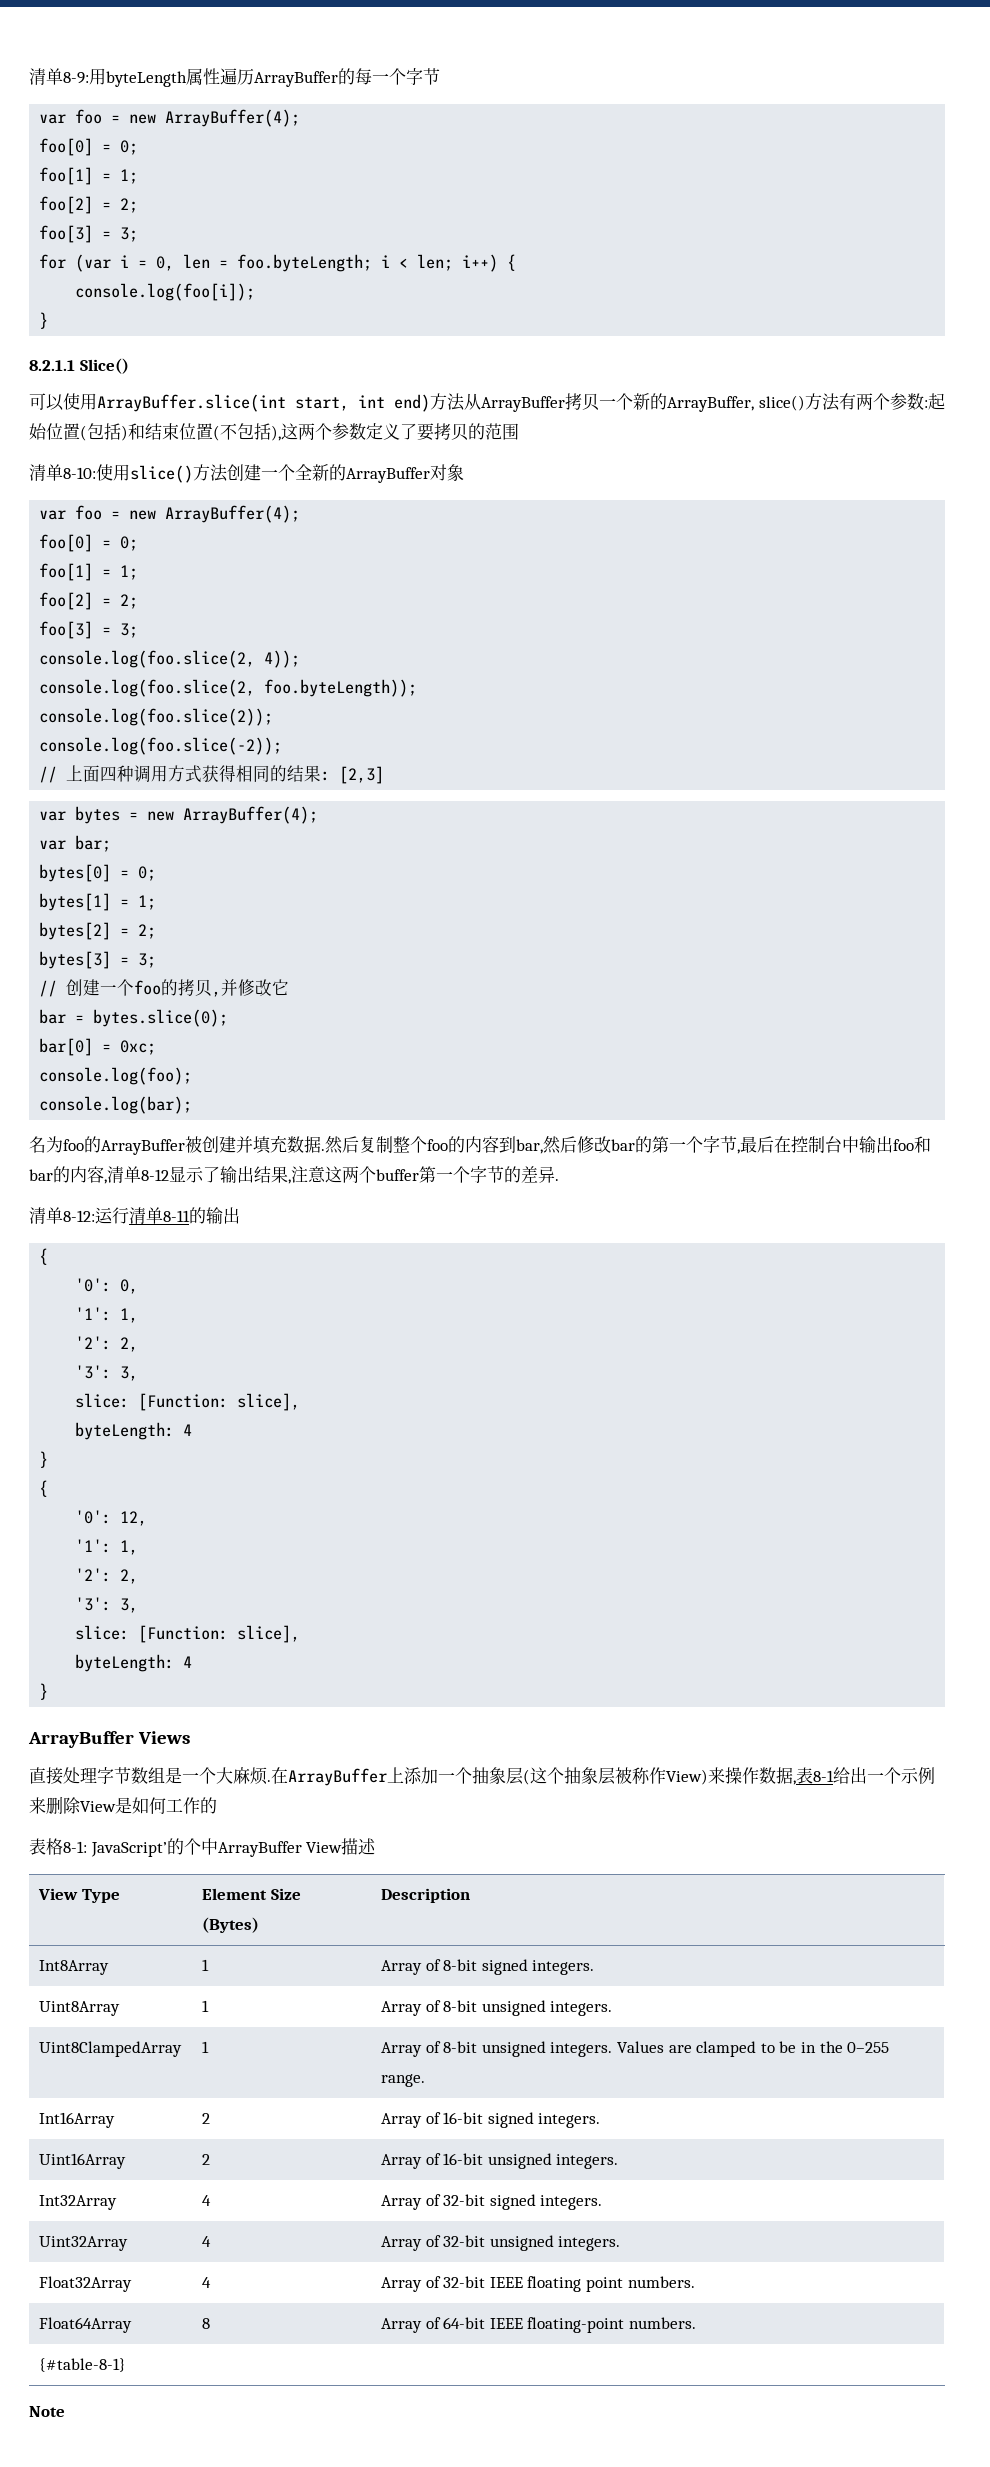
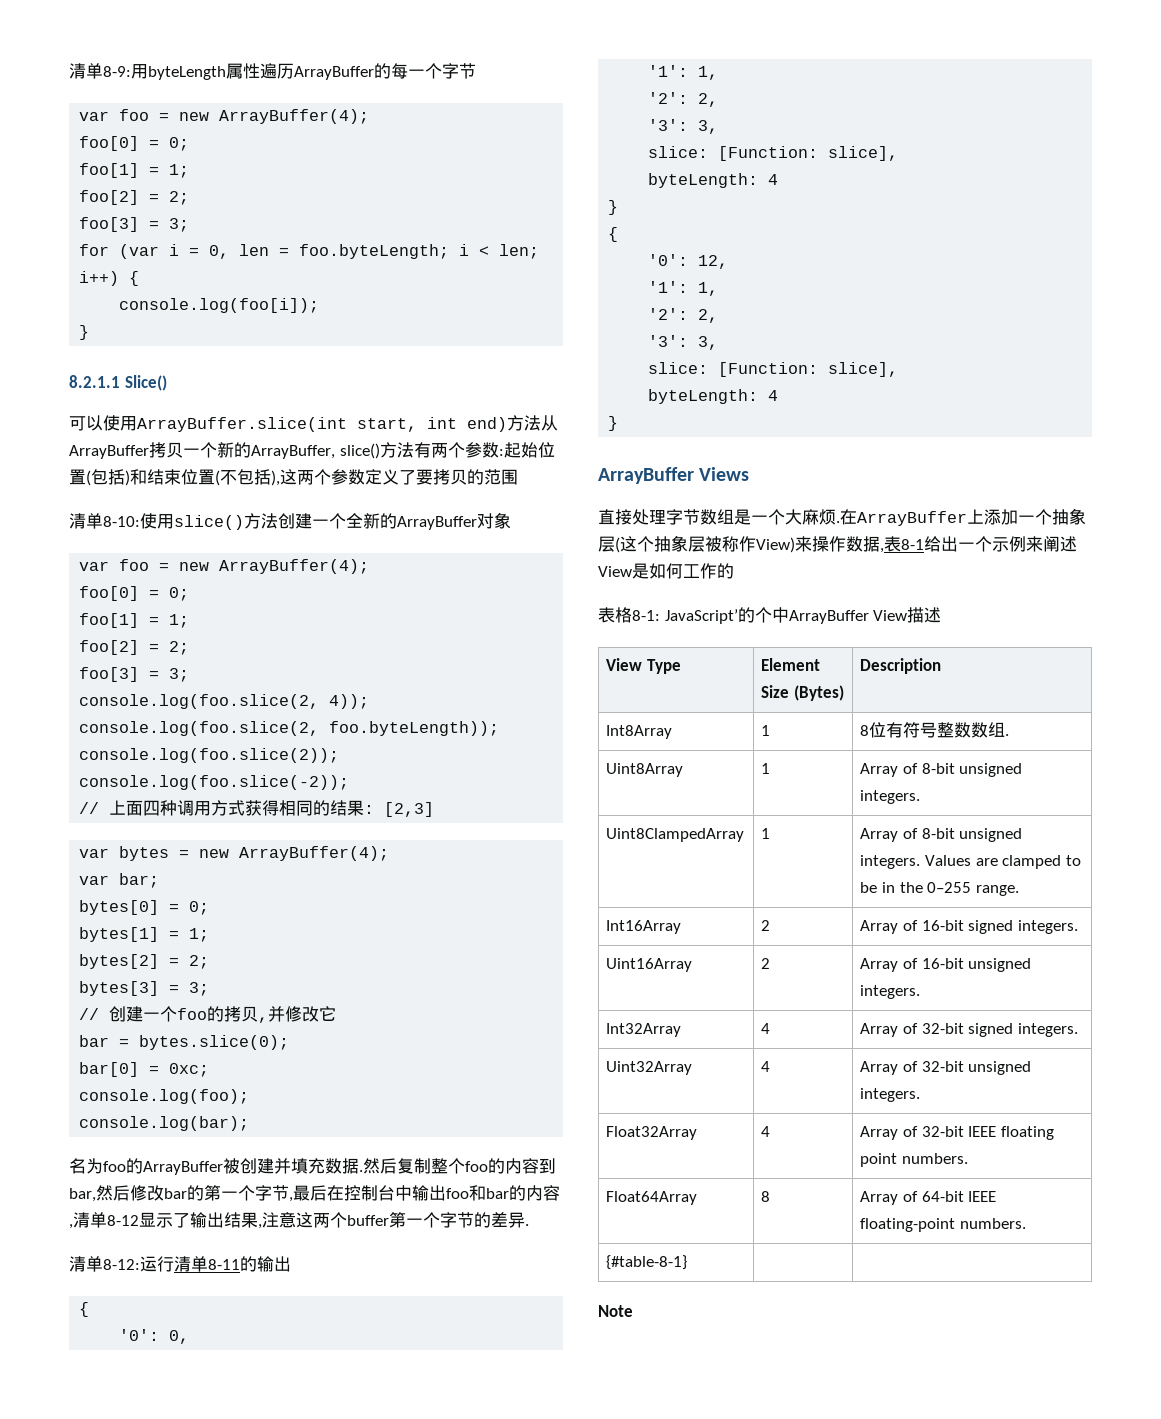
[46,1796,81,1814] 删除 -> [1043,536,1077,552] 阐述
[381,1959,595,1975] Array of 8-bit signed integers. -> [860,722,1010,738] 8位有符号整数数组.

